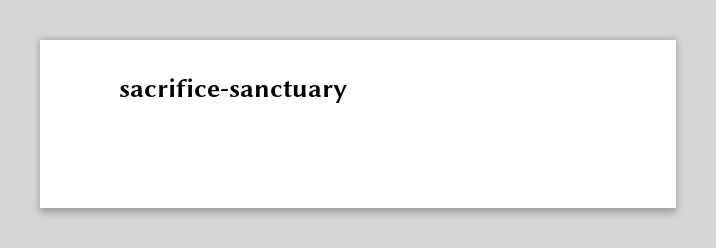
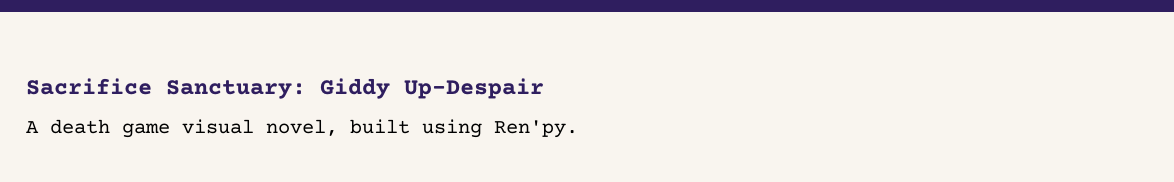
[119,78,347,103] sacrifice-sanctuary -> [26,78,544,99] [26,119,578,138] Sacrifice Sanctuary: Giddy Up-Despair // A death game visual novel, built using Ren'py.

